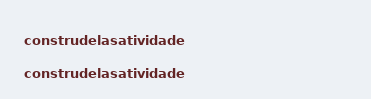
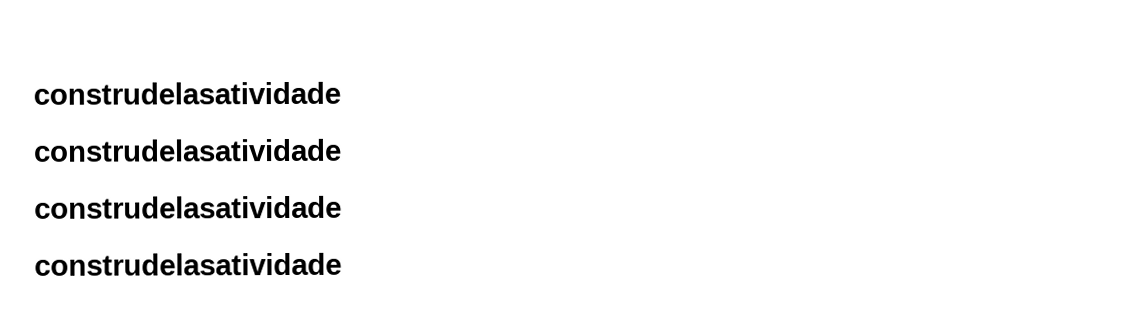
[24,35,185,45] [24,68,185,78] construdelasatividade // construdelasatividade -> [33,81,341,105] [33,138,342,162] [34,195,342,219] [34,252,342,276] construdelasatividade // construdelasatividade // construdelasatividade // construdelasatividade

